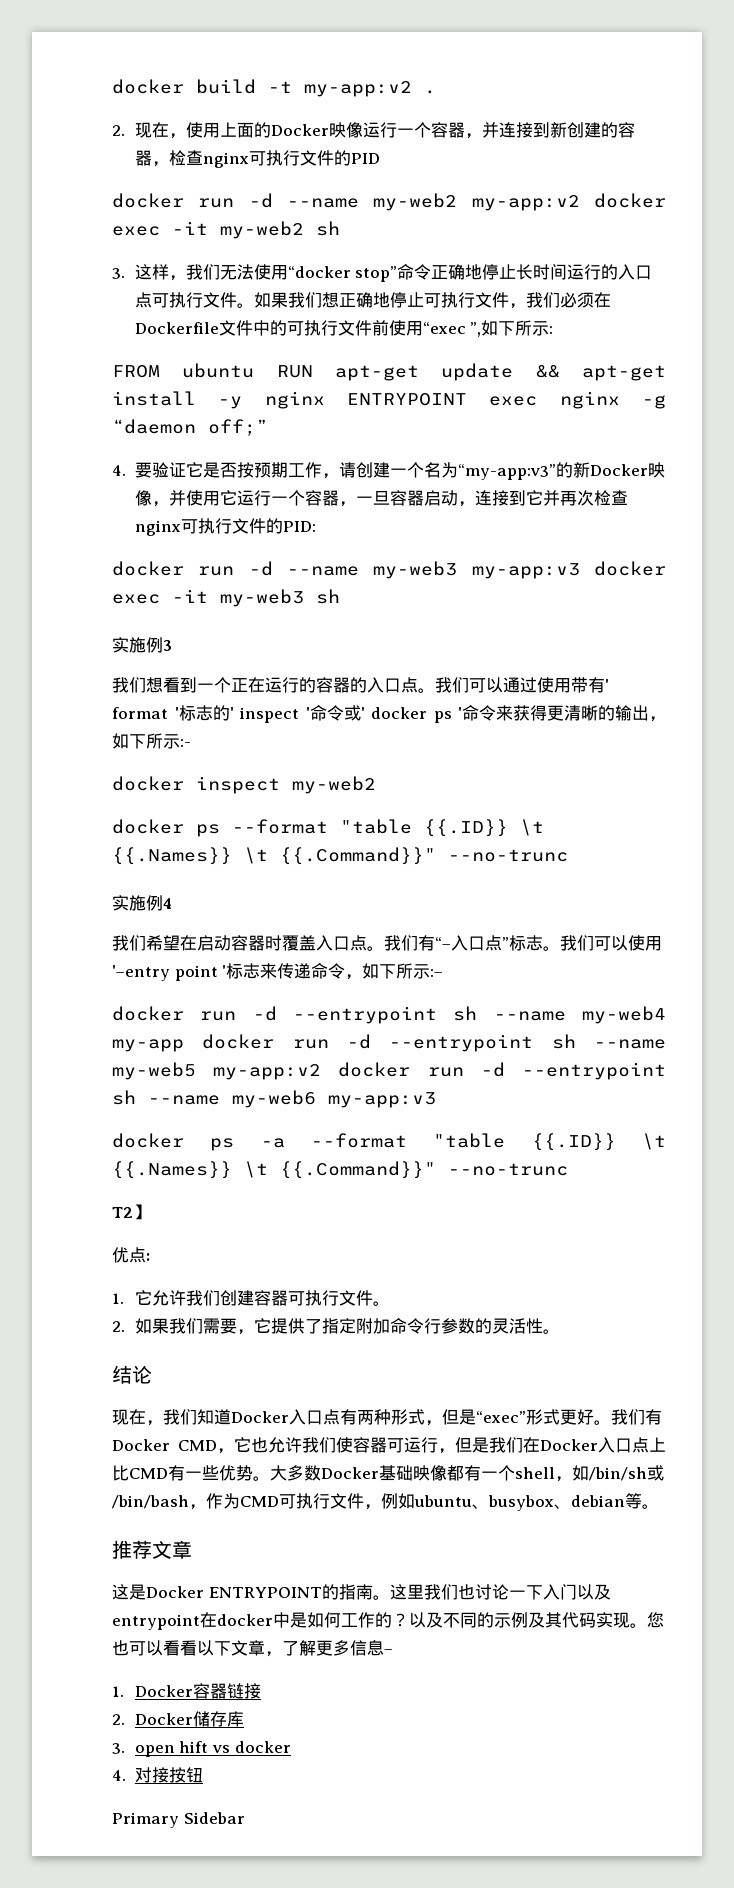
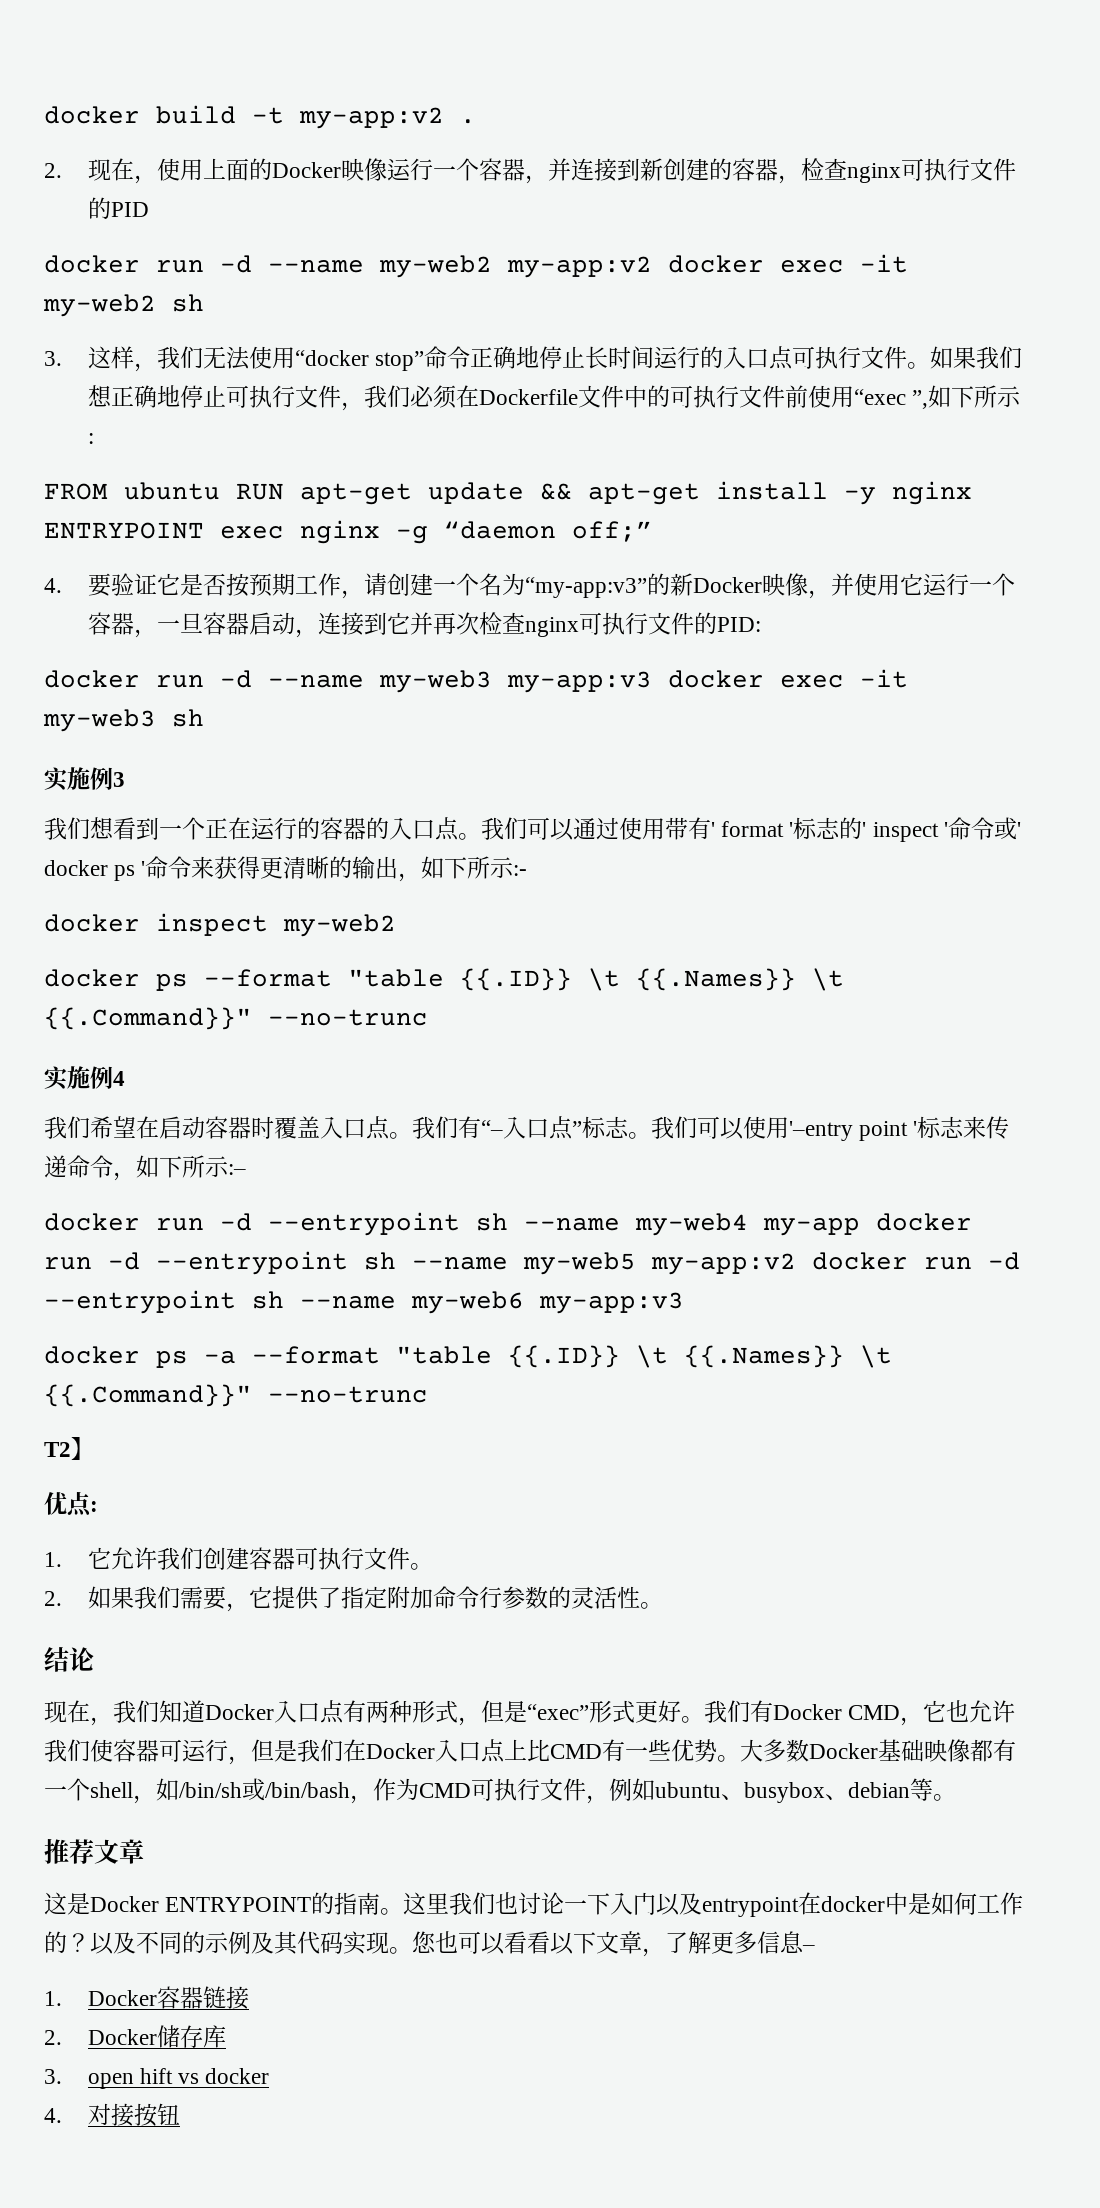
[112,1812,245,1828] // Primary Sidebar -> (180, 2114) none

